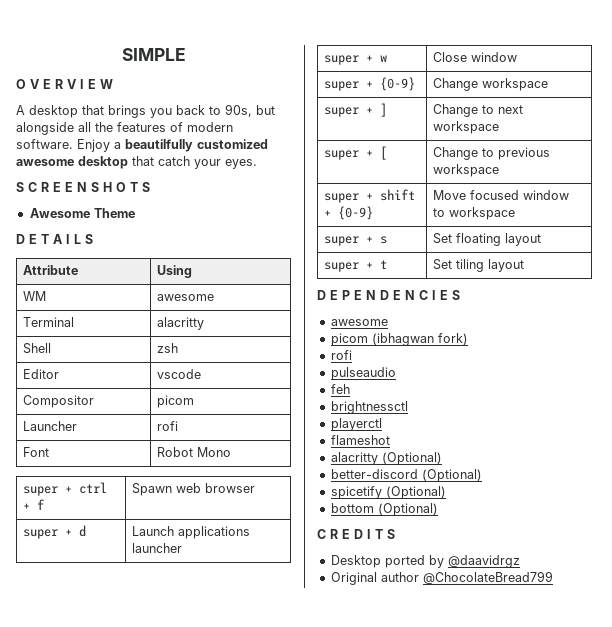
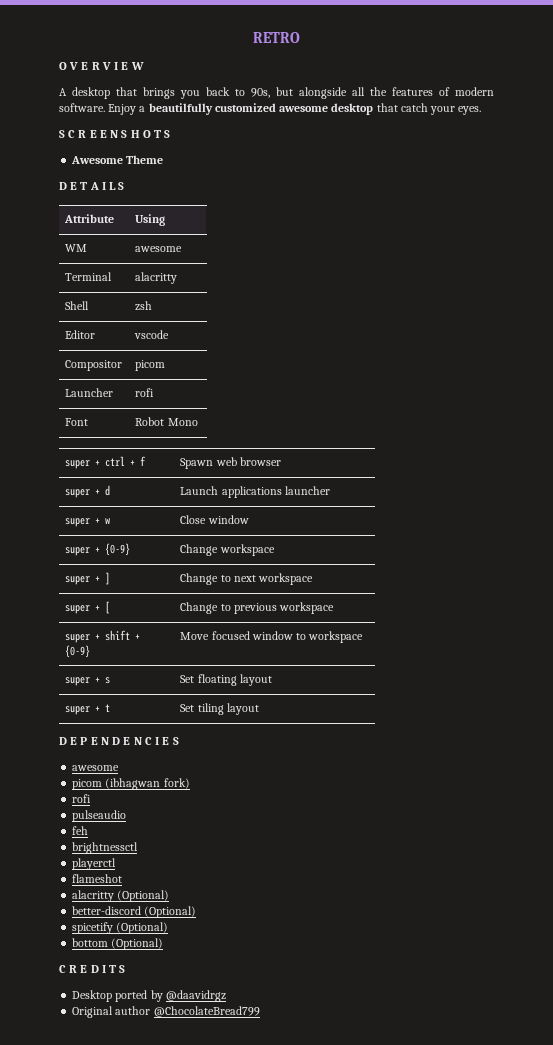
[121,48,186,61] SIMPLE -> [253,32,300,43] RETRO

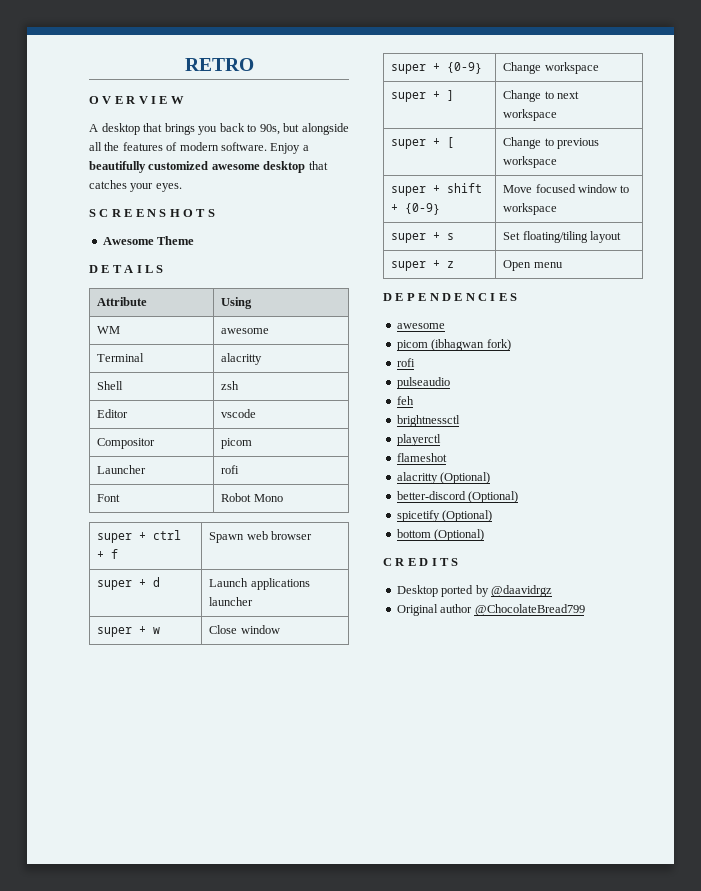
[148,103,213,115] beautilfully -> [89,161,146,173] beautifully
[400,103,428,112] catch -> [89,180,127,189] catches
[197,674,237,686] floating -> [522,231,588,243] floating/tiling
[105,704,111,712] [180,703,259,715] t | Set tiling layout -> [447,261,455,268] [503,260,563,271] z | Open menu

